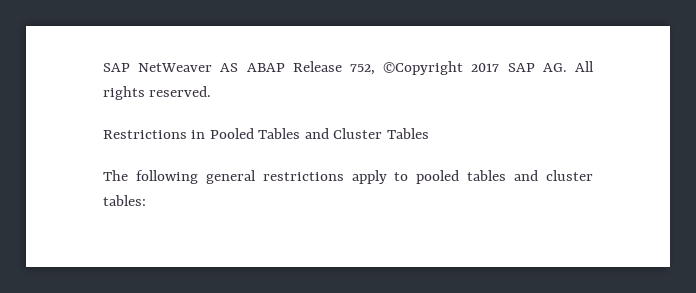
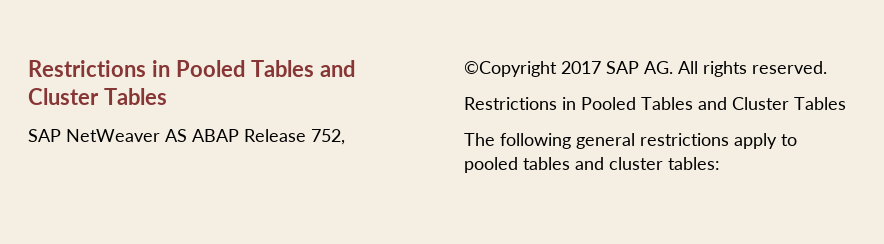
(103, 67) none -> [28,60,355,77] [28,88,167,105] Restrictions in Pooled Tables and Cluster Tables //

